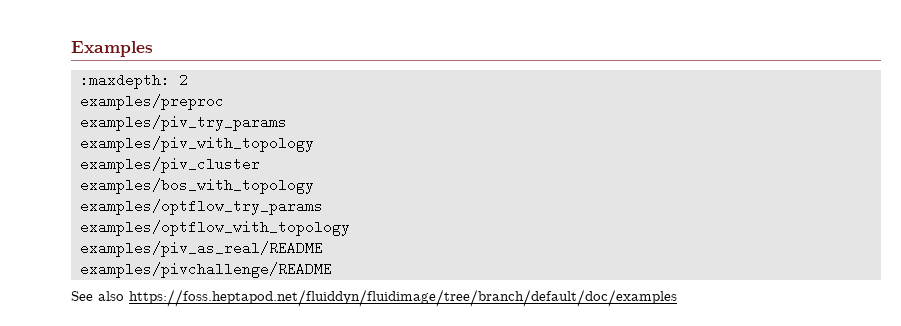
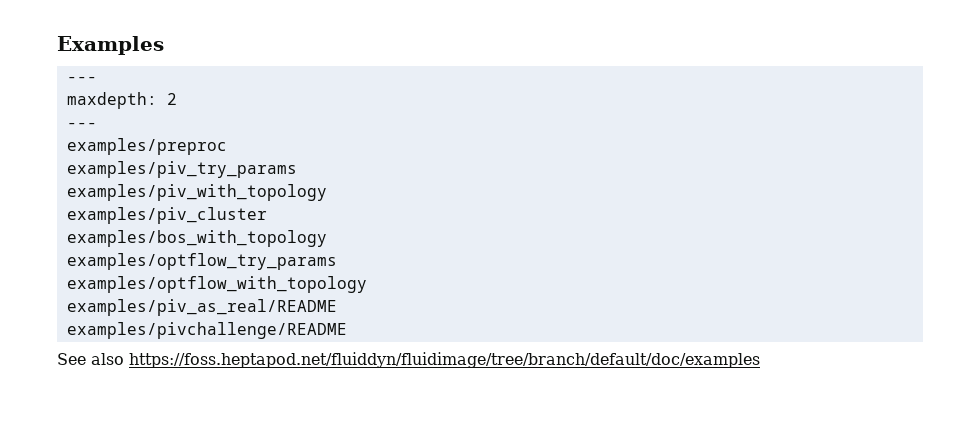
[79,73,170,89] :maxdepth: -> [66,76,97,82] [66,92,157,109] --- // maxdepth:
(188, 80) none -> [66,122,97,128] // ---

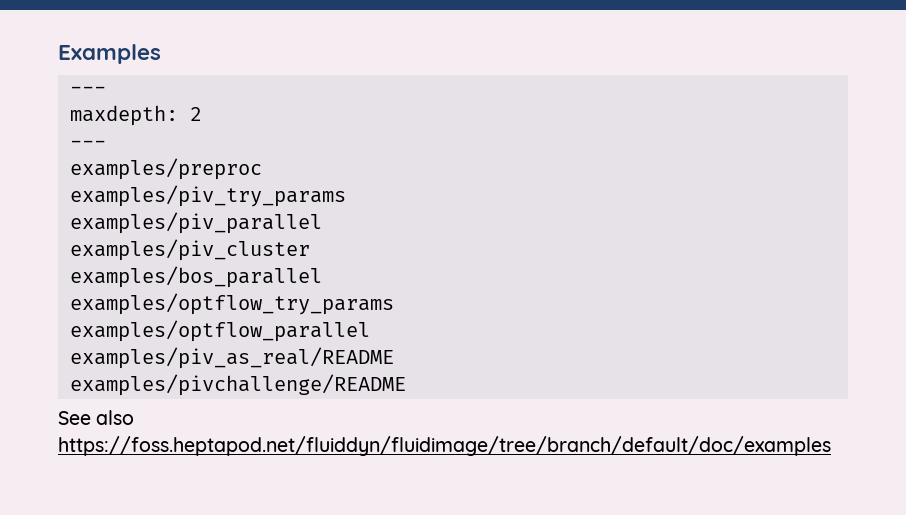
[66,184,327,201] examples/piv_with_topology -> [69,212,322,234] examples/piv_parallel
[66,230,327,247] examples/bos_with_topology -> [69,266,322,288] examples/bos_parallel
[66,276,367,293] examples/optflow_with_topology -> [69,320,370,342] examples/optflow_parallel

